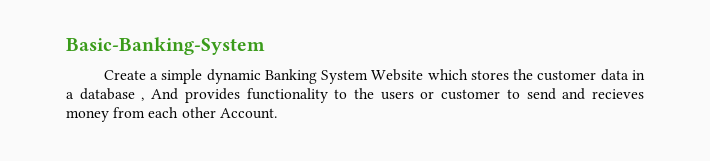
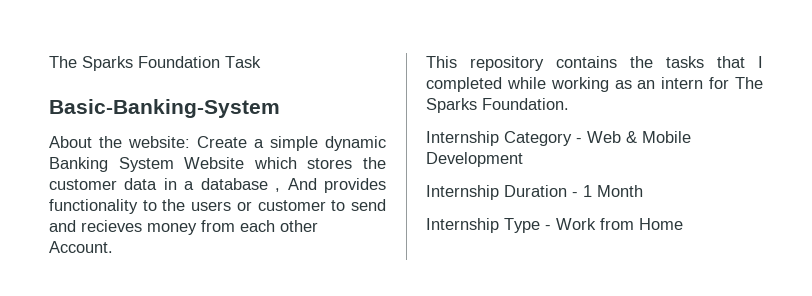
[66,37,265,55] Basic-Banking-System // -> [49,56,261,71] [49,99,280,118] [49,136,190,148] The Sparks Foundation Task // Basic-Banking-System // About the website:
(277, 113) none -> [426,56,763,71] [426,77,763,92] [426,98,569,113] [426,131,691,146] [426,152,523,167] [426,185,643,200] [426,218,683,233] // This repository contains the tasks that I completed while working as an intern for The Sparks Foundation. // Internship Category - Web & Mobile Development // Internship Duration - 1 Month // Internship Type - Work from Home

